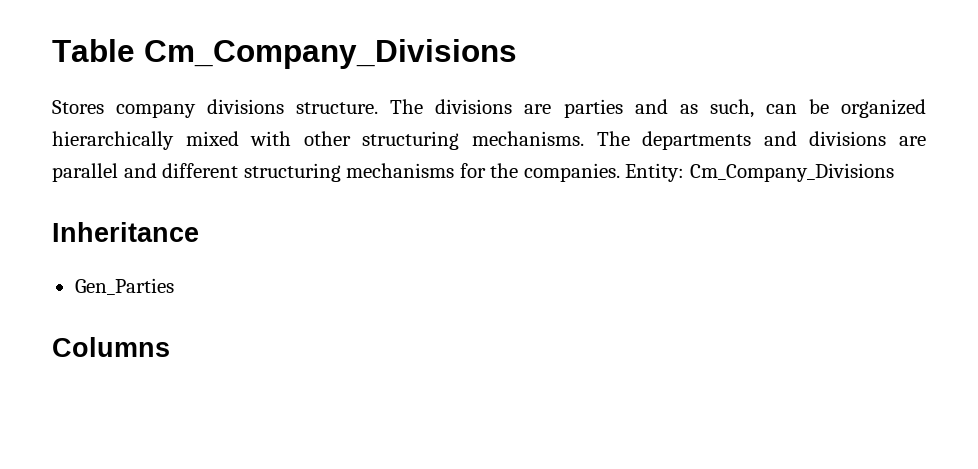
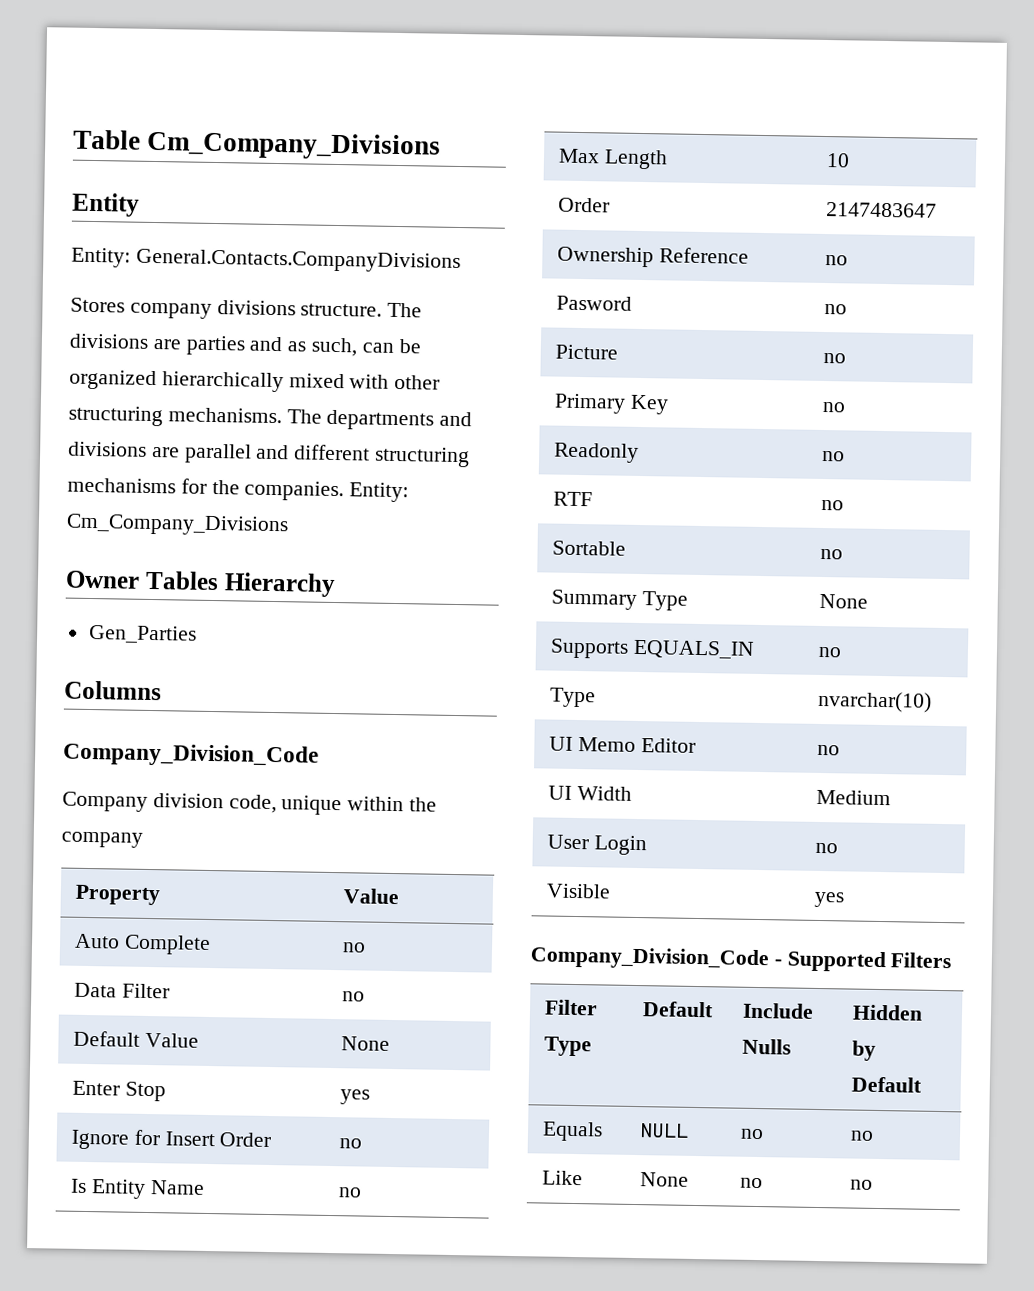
(517, 54) none -> [71,192,140,217] [71,247,461,274] // Entity // Entity: General.Contacts.CompanyDivisions
[52,222,199,242] Inheritance -> [65,570,336,598] Owner Tables Hierarchy
(170, 347) none -> [63,742,319,768] [62,791,438,816] [61,831,143,848] [74,884,161,906] [342,888,399,905] [73,933,211,956] [341,942,366,953] [73,982,170,999] [341,991,365,1002] [72,1030,199,1048] [340,1036,390,1051] [71,1080,166,1102] [339,1089,370,1105] [70,1129,272,1150] [338,1138,362,1149] [69,1178,205,1199] [337,1187,362,1198] [557,148,668,170] [825,153,850,168] [557,197,610,213] [825,201,937,218] [556,246,749,268] [824,254,848,266] [555,295,632,311] [823,303,847,315] [554,344,618,360] [822,352,846,364] [553,393,669,415] [821,401,846,413] [553,442,639,463] [821,450,845,462] [552,491,593,507] [820,499,844,511] [551,540,626,556] [819,548,843,560] [550,589,688,611] [818,593,868,609] [549,638,755,659] [817,646,842,658] [549,687,596,708] [816,690,932,713] [548,736,696,753] [816,744,840,756] [547,785,632,801] [815,789,891,806] [546,834,647,856] [814,842,838,854] [545,883,611,899] [813,891,844,908] [530,946,953,973] [543,999,598,1016] [543,1036,592,1057] [641,1001,714,1018] [741,1002,814,1019] [741,1038,791,1055] [851,1004,923,1021] [851,1040,876,1061] [850,1076,922,1093] [541,1121,603,1142] [639,1123,689,1138] [739,1128,764,1140] [849,1130,874,1141] [541,1170,583,1186] [639,1172,689,1187] [739,1177,763,1189] [849,1179,873,1190] // Company_Division_Code // Company division code, unique within the company // Property | Value // Auto Complete | no // Data Filter | no // Default Value | None // Enter Stop | yes // Ignore for Insert Order | no // Is Entity Name | no // Max Length | 10 // Order | 2147483647 // Ownership Reference | no // Pasword | no // Picture | no // Primary Key | no // Readonly | no // RTF | no // Sortable | no // Summary Type | None // Supports EQUALS_IN | no // Type | nvarchar(10) // UI Memo Editor | no // UI Width | Medium // User Login | no // Visible | yes // Company_Division_Code - Supported Filters // Filter Type | Default | Include Nulls | Hidden by Default // Equals | NULL | no | no // Like | None | no | no

